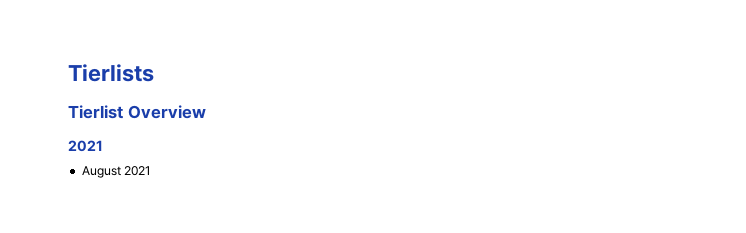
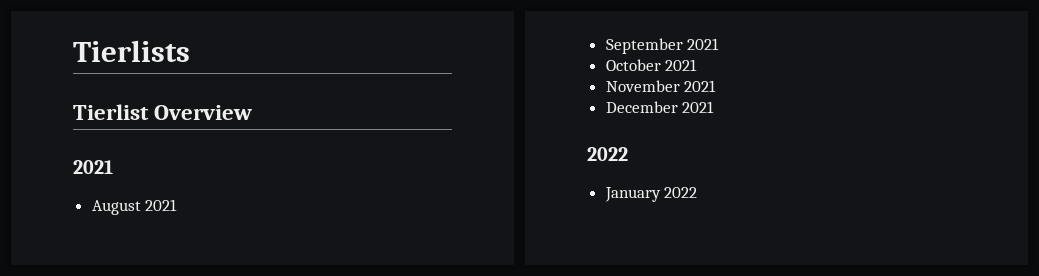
(151, 171) none -> [605,38,720,54] [605,59,698,71] [605,80,717,92] [605,101,715,113] [587,147,628,161] [604,187,698,202] // September 2021 // October 2021 // November 2021 // December 2021 // 2022 // January 2022

